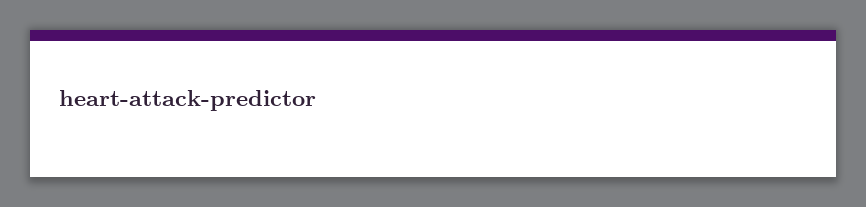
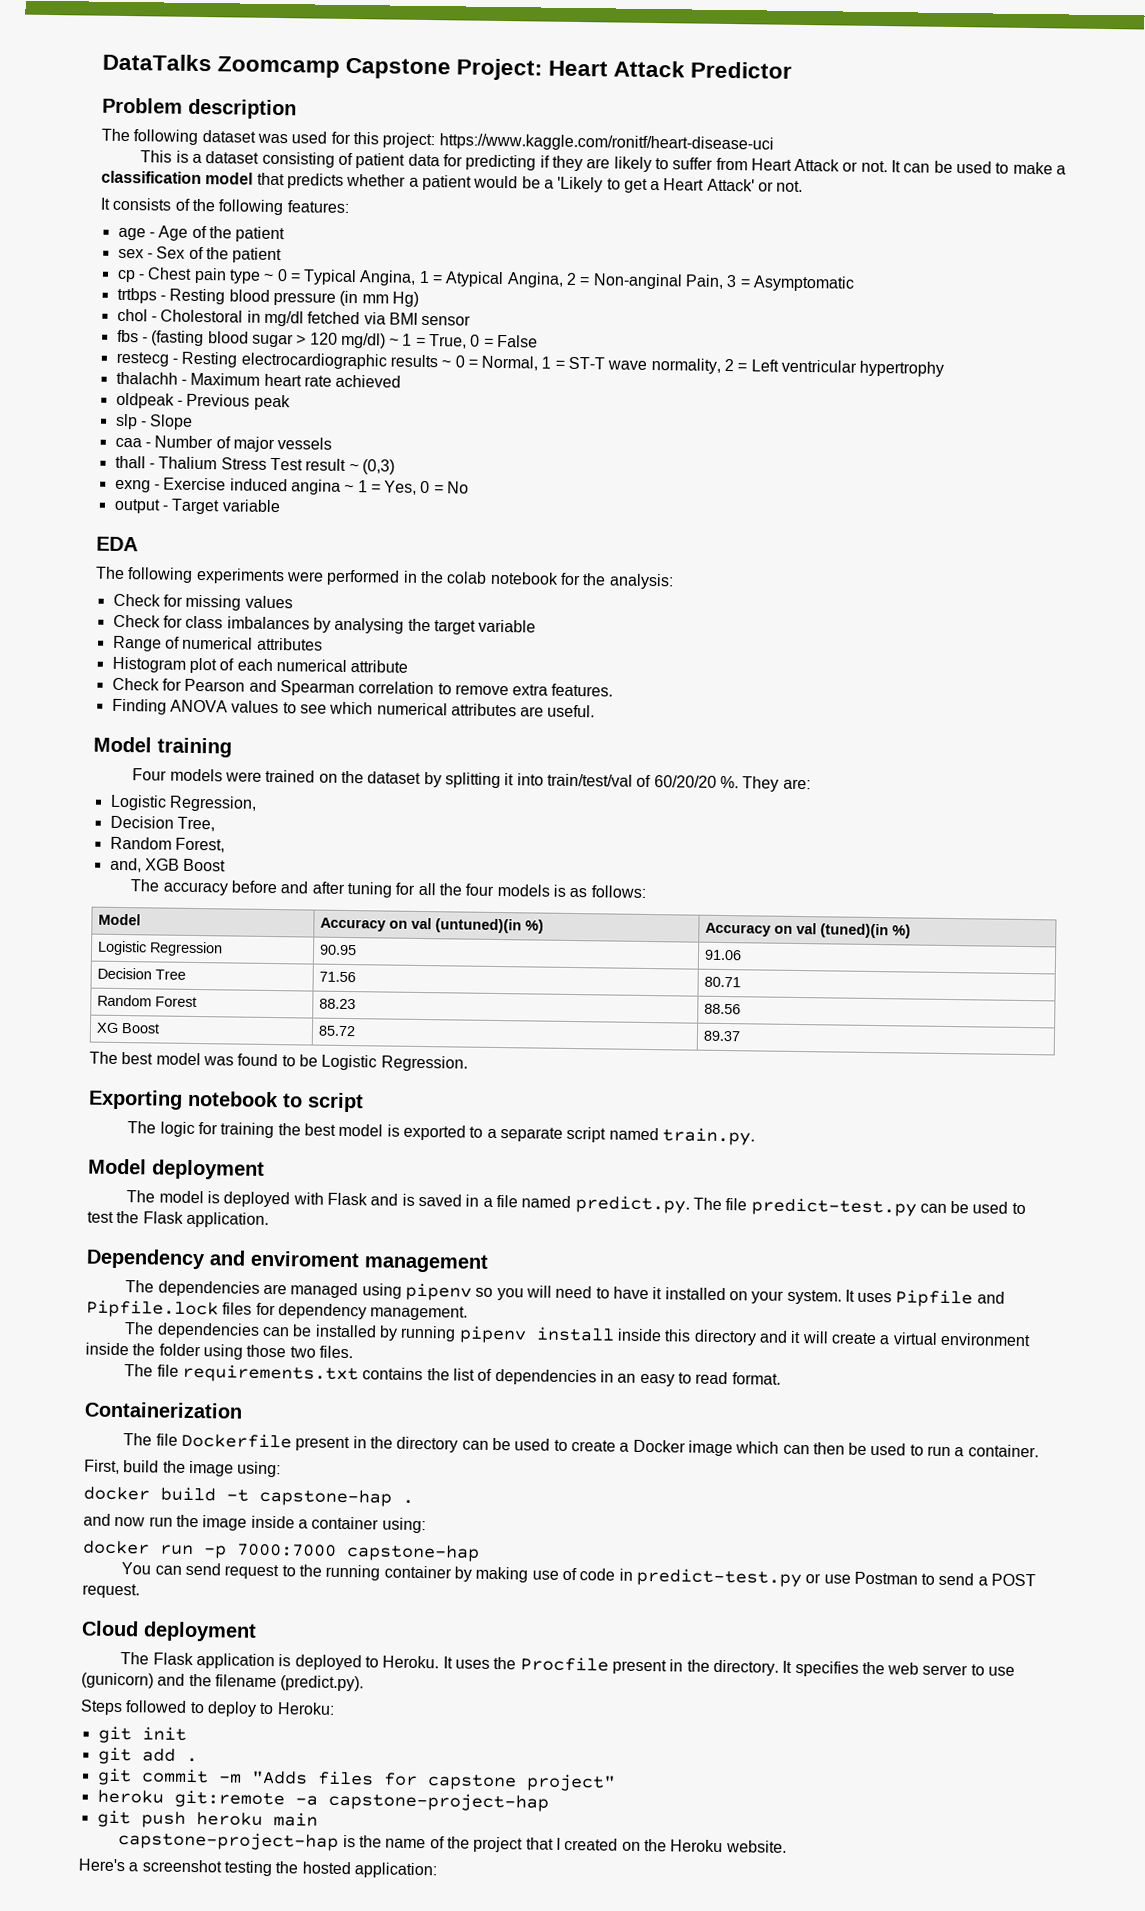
[59,90,316,111] heart-attack-predictor -> [102,53,793,81] [102,97,297,120] [101,128,774,153] [140,150,1067,175] [101,170,804,193] [100,197,349,216] [117,225,286,243] [117,246,283,264] [116,267,856,292] [116,287,419,307] [116,308,472,327] [116,329,539,349] [115,351,945,377] [115,371,402,388] [115,392,291,411] [114,413,194,430] [114,435,333,453] [114,455,395,475] [114,477,470,495] [113,498,281,515] [96,536,138,552] [95,566,674,590] [112,593,293,611] [112,614,537,635] [112,635,323,652] [111,656,409,674] [111,677,614,697] [111,698,596,718] [93,736,232,758] [132,768,811,792] [109,794,257,812] [109,815,215,832] [109,836,225,853] [109,857,227,873] [130,879,646,898] [98,913,142,926] [320,917,545,934] [705,922,912,939] [97,940,224,957] [319,944,358,956] [704,949,743,961] [97,967,187,980] [319,971,357,983] [704,976,742,988] [97,994,198,1008] [319,998,357,1010] [704,1003,742,1015] [96,1022,161,1034] [318,1025,357,1037] [703,1030,742,1042] [89,1051,468,1072] [88,1089,364,1113] [127,1121,755,1146] [88,1158,265,1180] [126,1190,1026,1217] [87,1210,269,1228] [86,1248,489,1273] [125,1280,1005,1308] [86,1299,469,1321] [124,1322,1031,1347] [85,1342,353,1360] [124,1363,781,1387] [84,1401,243,1419] [123,1432,1039,1458] [84,1459,282,1478] [83,1486,414,1507] [83,1513,426,1534] [83,1540,480,1562] [121,1562,1037,1588] [82,1583,140,1599] [81,1620,257,1642] [120,1652,1016,1677] [81,1672,365,1692] [80,1699,335,1717] [97,1725,187,1744] [97,1746,198,1765] [96,1767,616,1792] [96,1789,549,1812] [96,1809,318,1828] [118,1831,787,1853] [78,1858,437,1879] DataTalks Zoomcamp Capstone Project: Heart Attack Predictor // Problem description // The following dataset was used for this project: https://www.kaggle.com/ronitf/heart-disease-uci // This is a dataset consisting of patient data for predicting if they are likely to suffer from Heart Attack or not. It can be used to make a classification model that predicts whether a patient would be a 'Likely to get a Heart Attack' or not. // It consists of the following features: // age - Age of the patient // sex - Sex of the patient // cp - Chest pain type ~ 0 = Typical Angina, 1 = Atypical Angina, 2 = Non-anginal Pain, 3 = Asymptomatic // trtbps - Resting blood pressure (in mm Hg) // chol - Cholestoral in mg/dl fetched via BMI sensor // fbs - (fasting blood sugar > 120 mg/dl) ~ 1 = True, 0 = False // restecg - Resting electrocardiographic results ~ 0 = Normal, 1 = ST-T wave normality, 2 = Left ventricular hypertrophy // thalachh - Maximum heart rate achieved // oldpeak - Previous peak // slp - Slope // caa - Number of major vessels // thall - Thalium Stress Test result ~ (0,3) // exng - Exercise induced angina ~ 1 = Yes, 0 = No // output - Target variable // EDA // The following experiments were performed in the colab notebook for the analysis: // Check for missing values // Check for class imbalances by analysing the target variable // Range of numerical attributes // Histogram plot of each numerical attribute // Check for Pearson and Spearman correlation to remove extra features. // Finding ANOVA values to see which numerical attributes are useful. // Model training // Four models were trained on the dataset by splitting it into train/test/val of 60/20/20 %. They are: // Logistic Regression, // Decision Tree, // Random Forest, // and, XGB Boost // The accuracy before and after tuning for all the four models is as follows: // Model | Accuracy on val (untuned)(in %) | Accuracy on val (tuned)(in %) // Logistic Regression | 90.95 | 91.06 // Decision Tree | 71.56 | 80.71 // Random Forest | 88.23 | 88.56 // XG Boost | 85.72 | 89.37 // The best model was found to be Logistic Regression. // Exporting notebook to script // The logic for training the best model is exported to a separate script named train.py. // Model deployment // The model is deployed with Flask and is saved in a file named predict.py. The file predict-test.py can be used to test the Flask application. // Dependency and enviroment management // The dependencies are managed using pipenv so you will need to have it installed on your system. It uses Pipfile and Pipfile.lock files for dependency management. // The dependencies can be installed by running pipenv install inside this directory and it will create a virtual environment inside the folder using those two files. // The file requirements.txt contains the list of dependencies in an easy to read format. // Containerization // The file Dockerfile present in the directory can be used to create a Docker image which can then be used to run a container. // First, build the image using: // docker build -t capstone-hap . // and now run the image inside a container using: // docker run -p 7000:7000 capstone-hap // You can send request to the running container by making use of code in predict-test.py or use Postman to send a POST request. // Cloud deployment // The Flask application is deployed to Heroku. It uses the Procfile present in the directory. It specifies the web server to use (gunicorn) and the filename (predict.py). // Steps followed to deploy to Heroku: // git init // git add . // git commit -m "Adds files for capstone project" // heroku git:remote -a capstone-project-hap // git push heroku main // capstone-project-hap is the name of the project that I created on the Heroku website. // Here's a screenshot testing the hosted application:

